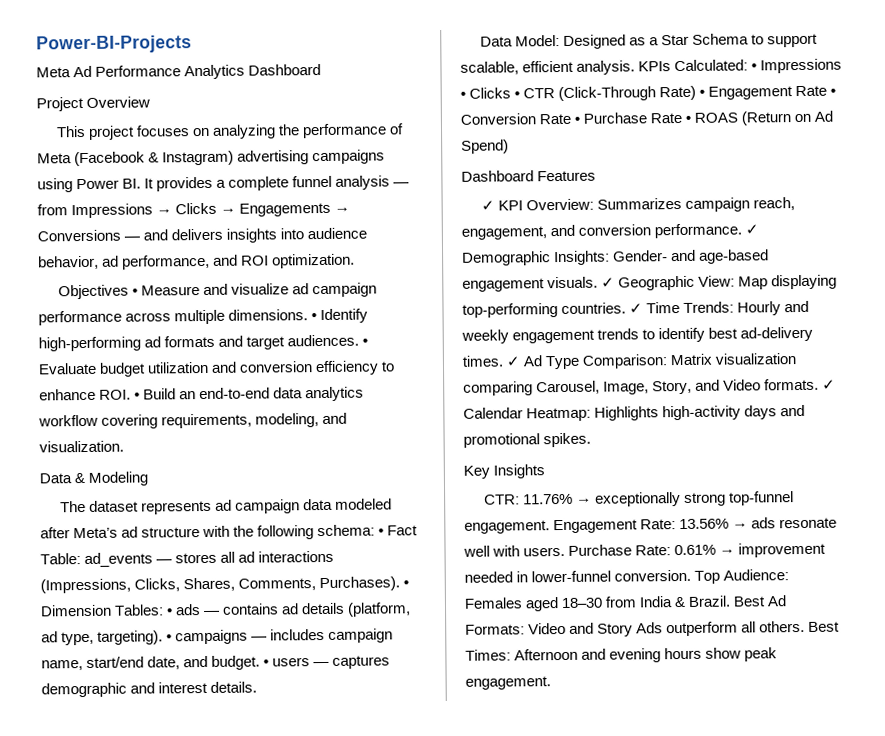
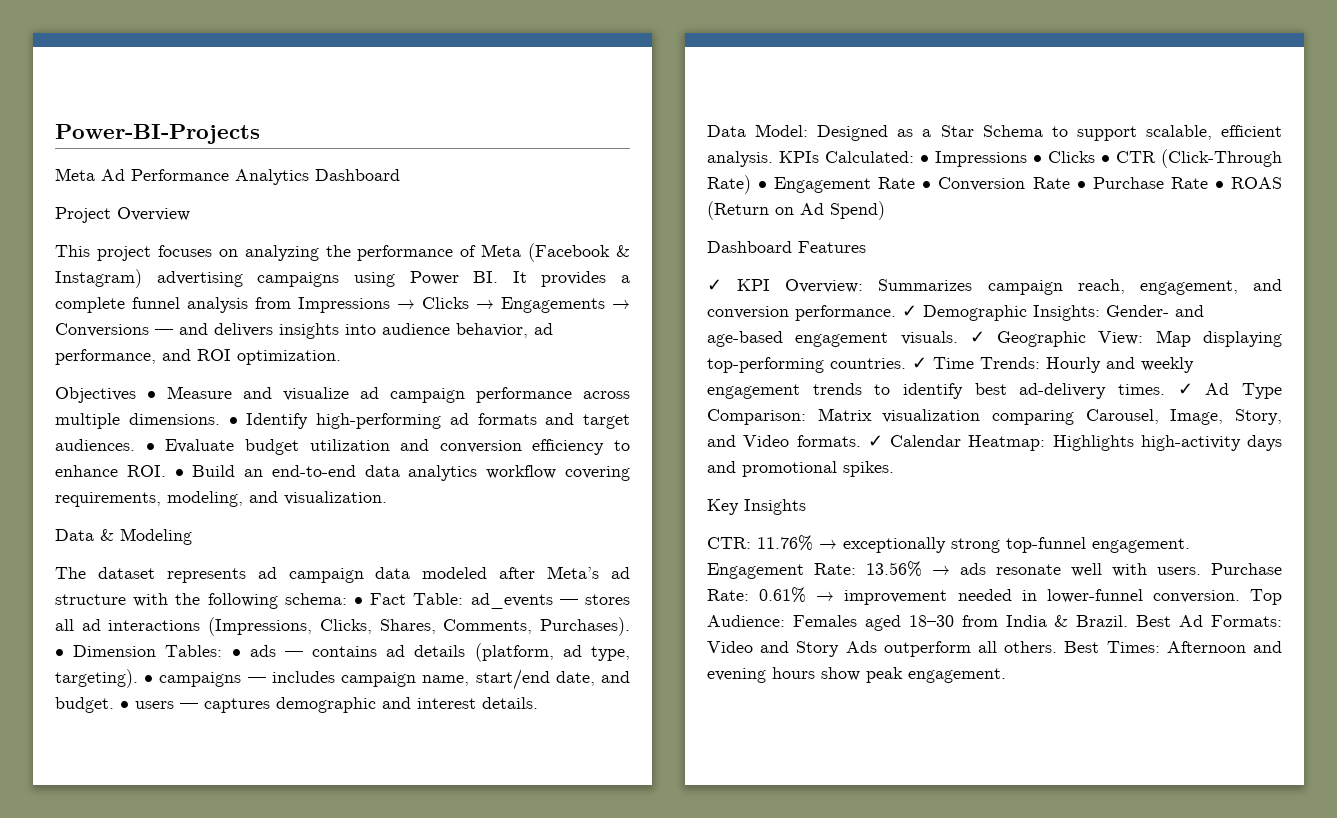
[393,182,410,187] — -> (248, 305) none

